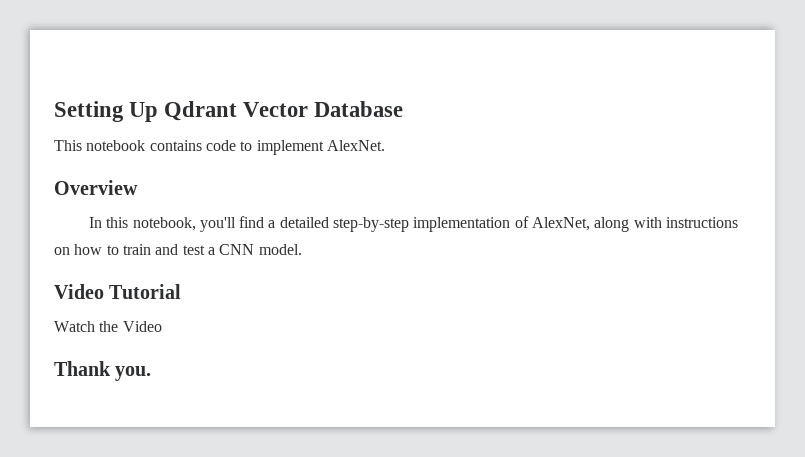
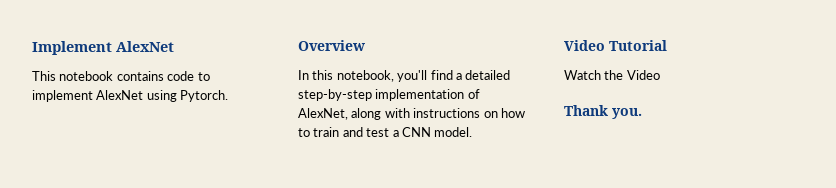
[54,101,404,122] Setting Up Qdrant Vector Database -> [32,41,174,55] Implement AlexNet
[326,140,385,151] AlexNet. -> [96,90,229,102] AlexNet using Pytorch.

